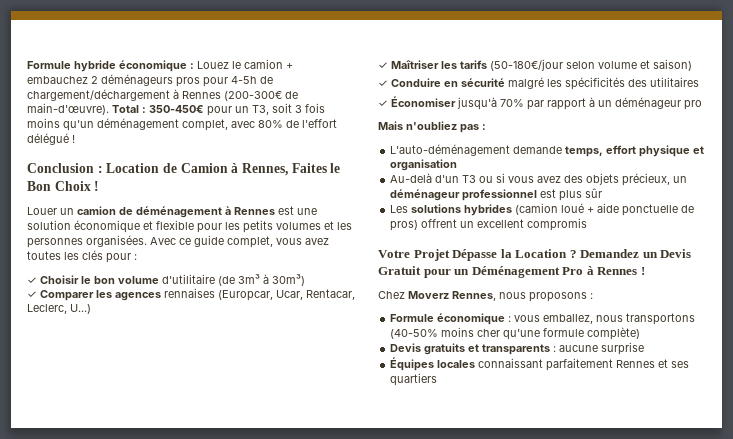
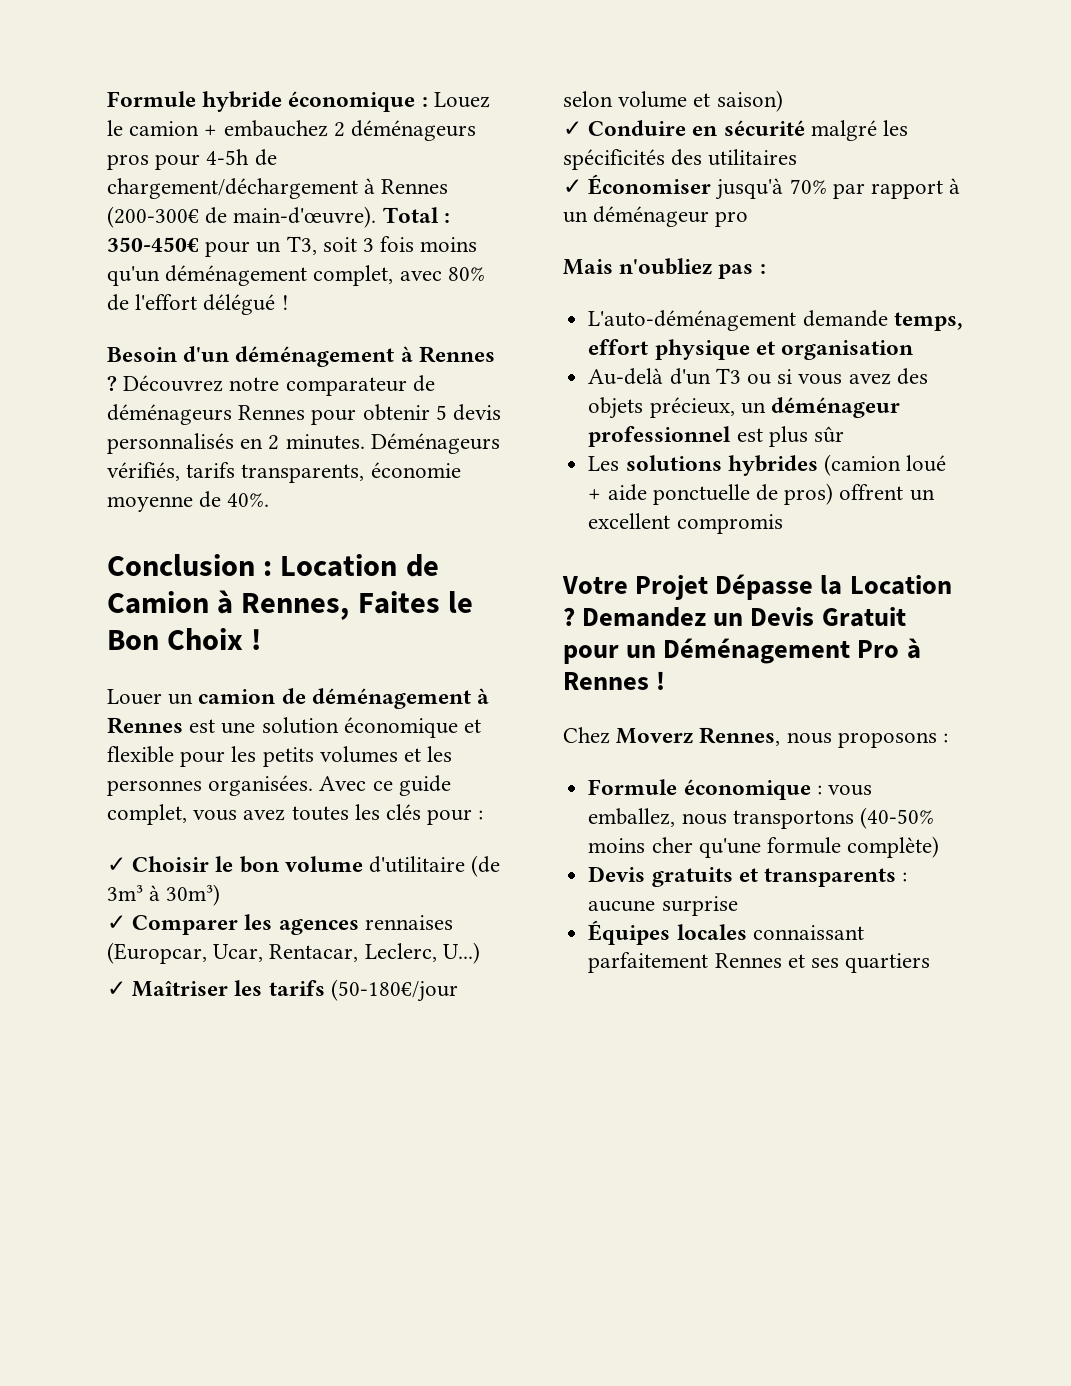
(75, 139) none -> [107,346,495,367] [107,375,435,396] [107,404,502,425] [107,433,500,454] [107,462,461,483] [107,491,270,512] // Besoin d'un déménagement à Rennes ? Découvrez notre comparateur de déménageurs Rennes pour obtenir 5 devis personnalisés en 2 minutes. Déménageurs vérifiés, tarifs transparents, économie moyenne de 40%.

